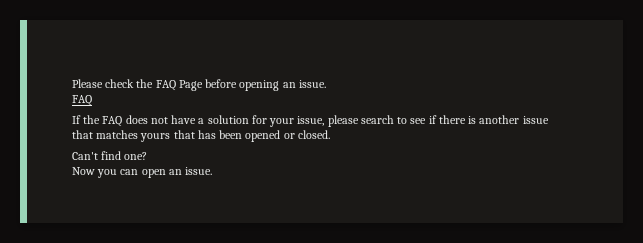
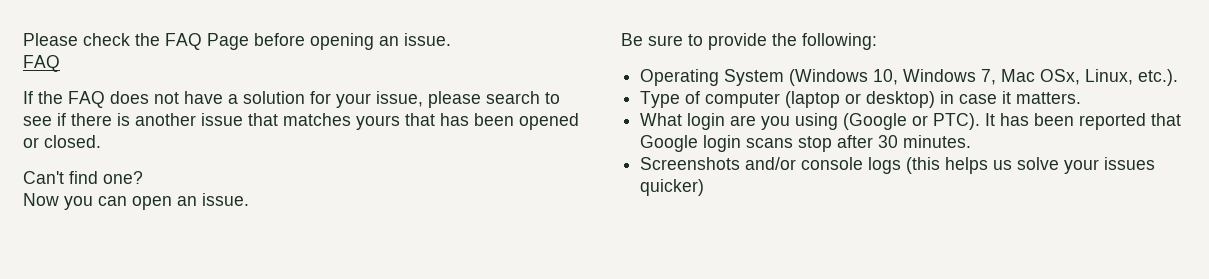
(213, 171) none -> [621,33,877,50] [640,69,1179,86] [640,91,1082,108] [640,113,1182,130] [640,135,972,152] [640,157,1156,174] [640,179,705,196] // Be sure to provide the following: // Operating System (Windows 10, Windows 7, Mac OSx, Linux, etc.). // Type of computer (laptop or desktop) in case it matters. // What login are you using (Google or PTC). It has been reported that Google login scans stop after 30 minutes. // Screenshots and/or console logs (this helps us solve your issues quicker)

